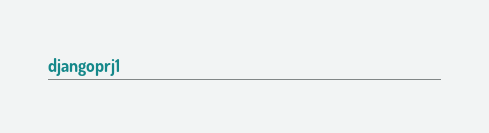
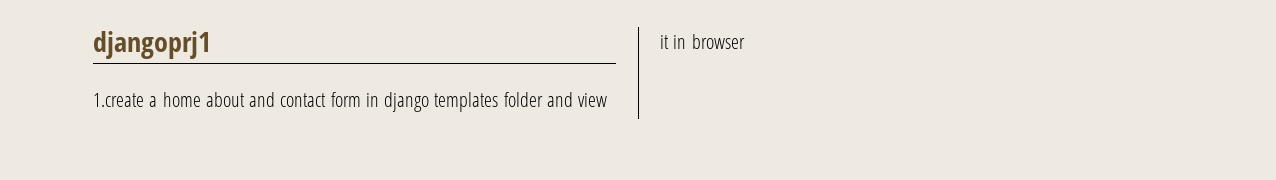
(120, 67) none -> [93,92,608,112] [660,34,745,49] // 1.create a home about and contact form in django templates folder and view it in browser

